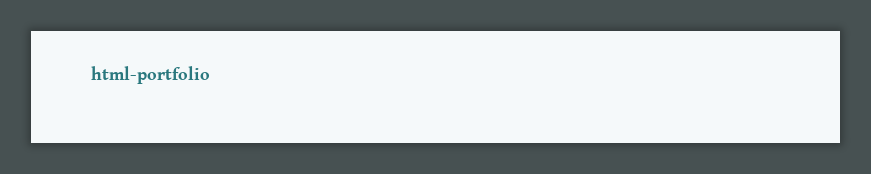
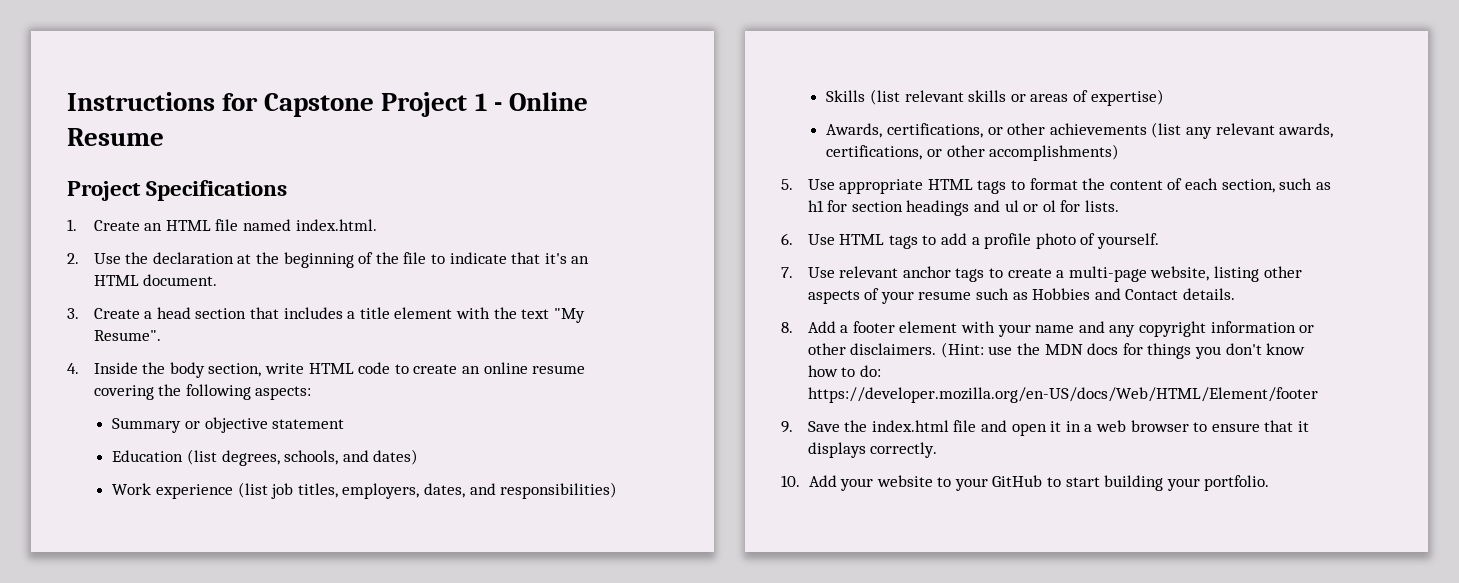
[91,66,210,84] html-portfolio -> [67,92,588,117] [67,128,164,146] [67,180,288,201] [67,219,377,231] [67,252,590,268] [93,274,218,286] [67,307,585,323] [93,330,161,341] [67,362,586,378] [93,384,312,400] [112,417,345,433] [112,449,419,466] [112,482,618,499] [826,89,1164,106] [826,122,1334,139] [826,144,1120,161] [781,178,1331,194] [807,200,1120,216] [781,233,1160,249] [781,266,1302,282] [807,288,1236,304] [781,321,1315,337] [807,342,1306,359] [807,365,881,377] [807,387,1318,403] [781,420,1309,436] [807,442,938,458] [781,475,1270,491] Instructions for Capstone Project 1 - Online Resume // Project Specifications // 1. Create an HTML file named index.html. // 2. Use the declaration at the beginning of the file to indicate that it's an HTML document. // 3. Create a head section that includes a title element with the text "My Resume". // 4. Inside the body section, write HTML code to create an online resume covering the following aspects: // Summary or objective statement // Education (list degrees, schools, and dates) // Work experience (list job titles, employers, dates, and responsibilities) // Skills (list relevant skills or areas of expertise) // Awards, certifications, or other achievements (list any relevant awards, certifications, or other accomplishments) // 5. Use appropriate HTML tags to format the content of each section, such as h1 for section headings and ul or ol for lists. // 6. Use HTML tags to add a profile photo of yourself. // 7. Use relevant anchor tags to create a multi-page website, listing other aspects of your resume such as Hobbies and Contact details. // 8. Add a footer element with your name and any copyright information or other disclaimers. (Hint: use the MDN docs for things you don't know how to do: https://developer.mozilla.org/en-US/docs/Web/HTML/Element/footer // 9. Save the index.html file and open it in a web browser to ensure that it displays correctly. // 10. Add your website to your GitHub to start building your portfolio.

